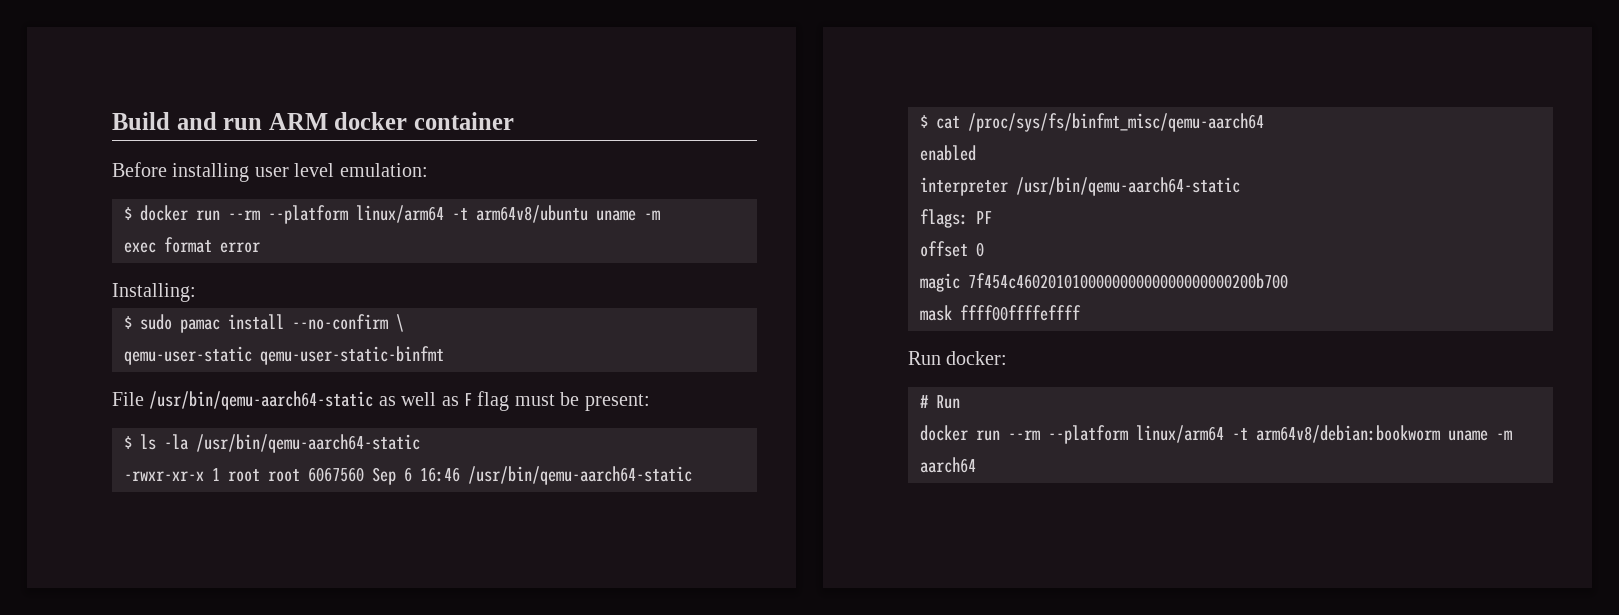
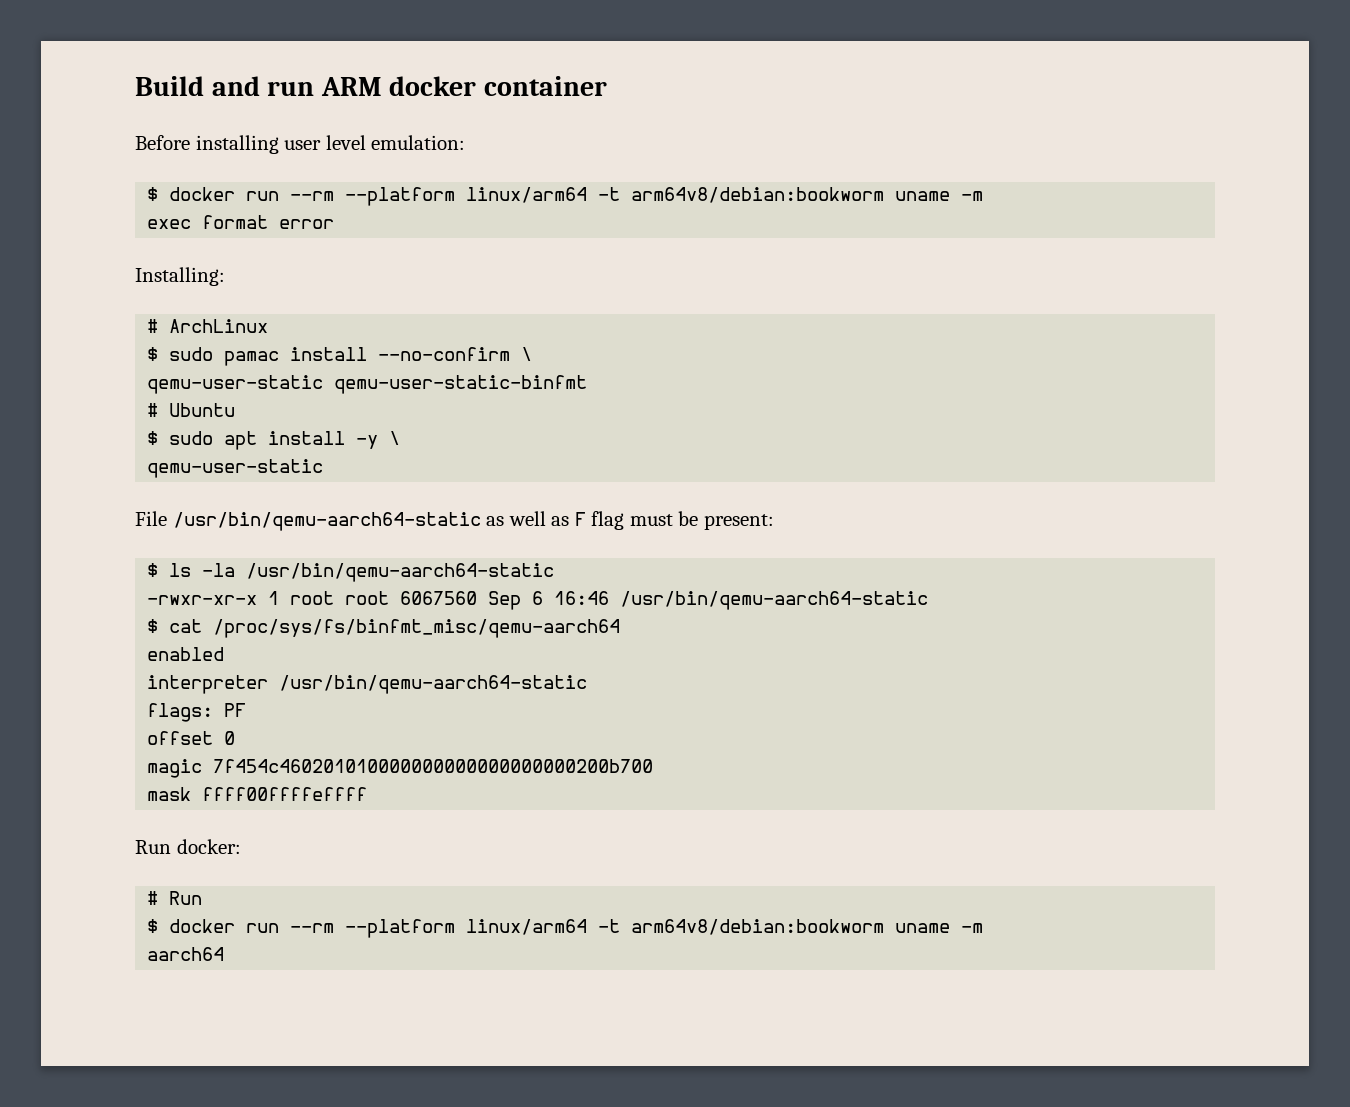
[476,205,588,223] arm64v8/ubuntu -> [631,187,885,203] arm64v8/debian:bookworm
(196, 292) none -> [147,319,269,333] // # ArchLinux
(444, 355) none -> [147,403,236,417] [147,431,401,450] [147,459,324,478] // # Ubuntu // $ sudo apt install -y \ // qemu-user-static
(960, 402) none -> [147,919,159,933] $

